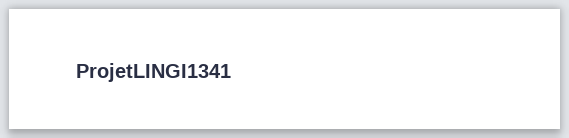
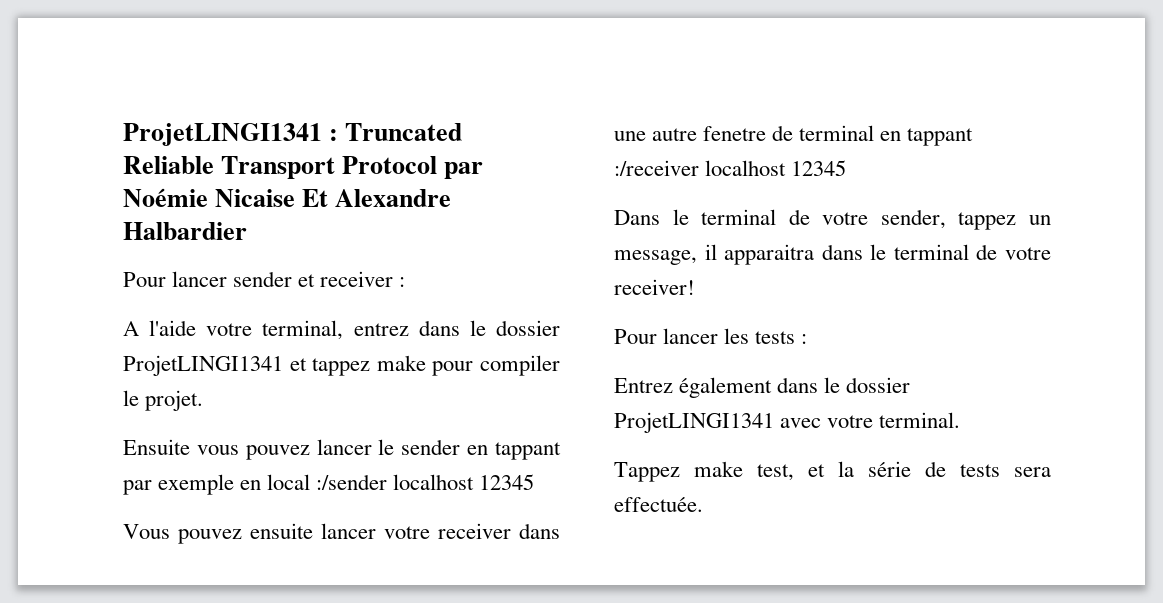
[76,63,231,82] ProjetLINGI1341 -> [123,123,463,146] [123,156,484,179] [123,188,452,207] [123,222,247,240] [123,271,406,287] [123,320,560,340] [123,355,560,376] [123,390,204,411] [123,439,561,460] [123,474,535,495] [123,523,560,544] [614,125,974,146] [614,160,847,176] [614,209,1051,230] [614,244,1051,265] [614,279,695,295] [614,328,808,344] [614,377,911,398] [614,412,961,433] [614,461,1051,482] [614,497,703,512] ProjetLINGI1341 : Truncated Reliable Transport Protocol par Noémie Nicaise Et Alexandre Halbardier // Pour lancer sender et receiver : // A l'aide votre terminal, entrez dans le dossier ProjetLINGI1341 et tappez make pour compiler le projet. // Ensuite vous pouvez lancer le sender en tappant par exemple en local :/sender localhost 12345 // Vous pouvez ensuite lancer votre receiver dans une autre fenetre de terminal en tappant :/receiver localhost 12345 // Dans le terminal de votre sender, tappez un message, il apparaitra dans le terminal de votre receiver! // Pour lancer les tests : // Entrez également dans le dossier ProjetLINGI1341 avec votre terminal. // Tappez make test, et la série de tests sera effectuée.

